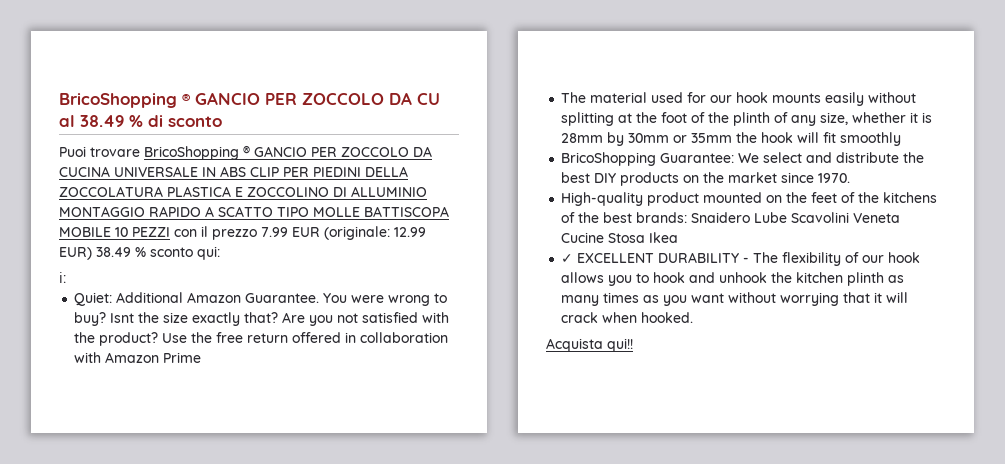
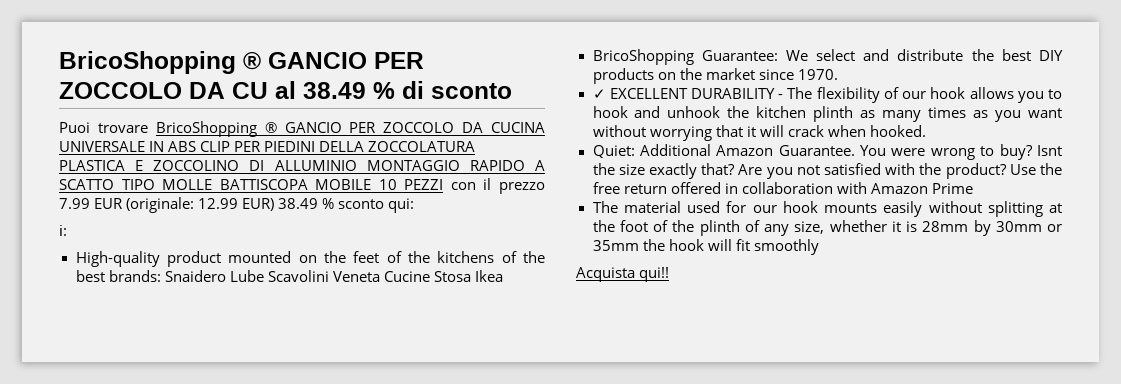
(66, 277) none -> [75,251,546,267] [75,270,503,282] [592,49,1063,65] [592,68,838,84] [592,87,1062,103] [592,106,1062,122] [592,125,926,141] // High-quality product mounted on the feet of the kitchens of the best brands: Snaidero Lube Scavolini Veneta Cucine Stosa Ikea // BricoShopping Guarantee: We select and distribute the best DIY products on the market since 1970. // ✓ EXCELLENT DURABILITY - The flexibility of our hook allows you to hook and unhook the kitchen plinth as many times as you want without worrying that it will crack when hooked.
[561,152,925,166] [561,172,851,186] [561,192,938,206] [561,212,901,223] [561,232,679,243] [561,252,921,266] [561,272,905,286] [561,292,909,306] [561,312,694,323] // BricoShopping Guarantee: We select and distribute the best DIY products on the market since 1970. // High-quality product mounted on the feet of the kitchens of the best brands: Snaidero Lube Scavolini Veneta Cucine Stosa Ikea // ✓ EXCELLENT DURABILITY - The flexibility of our hook allows you to hook and unhook the kitchen plinth as many times as you want without worrying that it will crack when hooked. -> (819, 247) none

